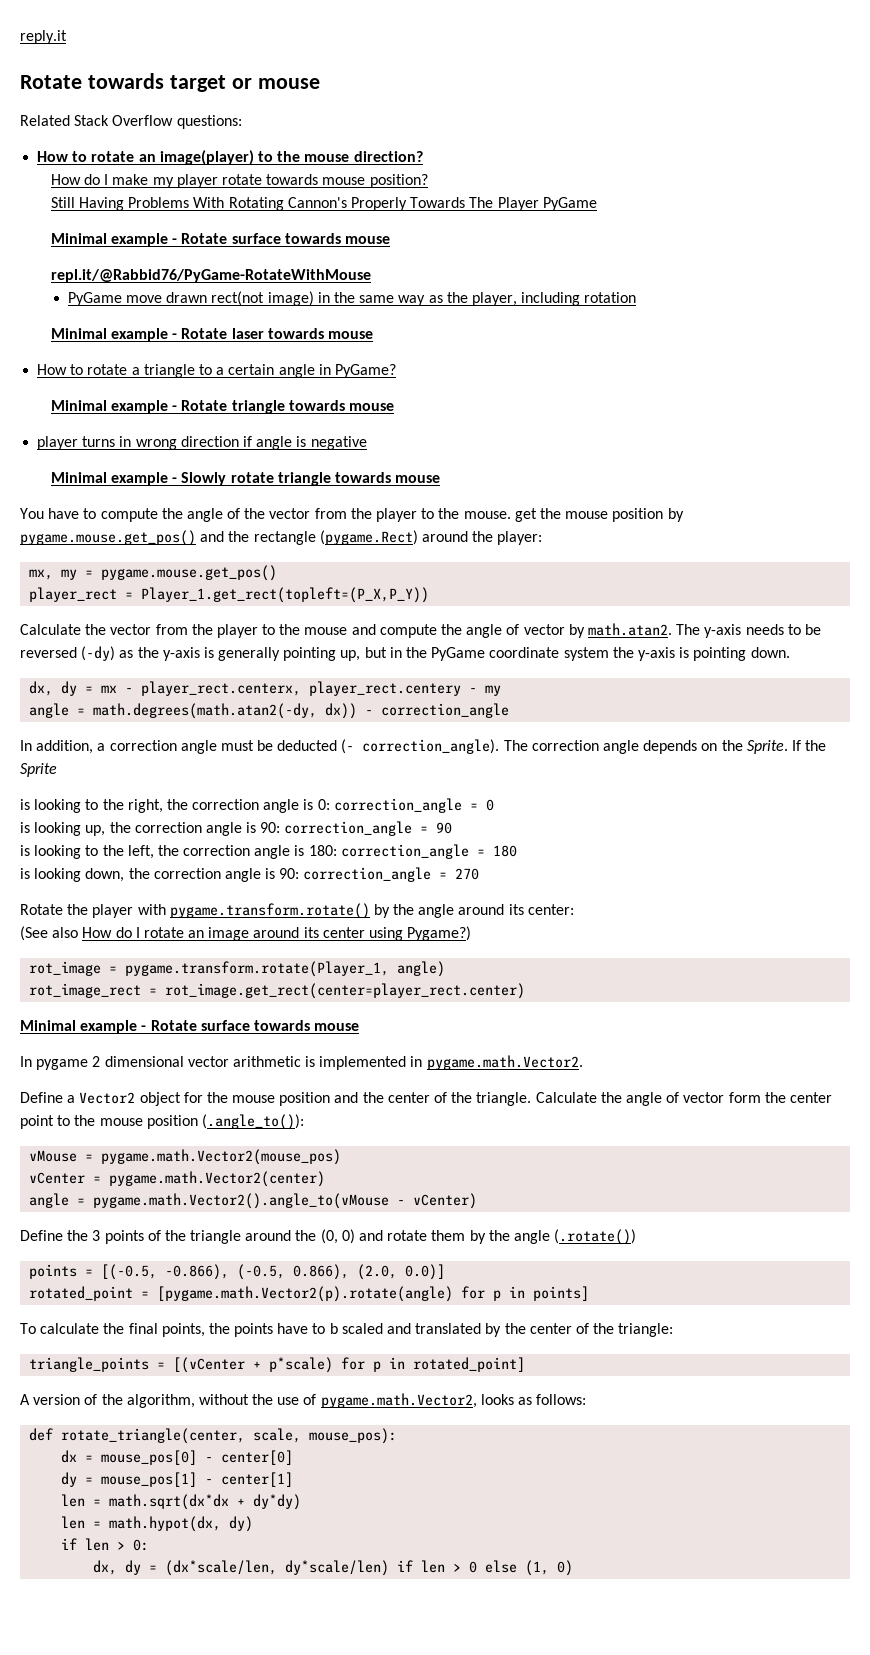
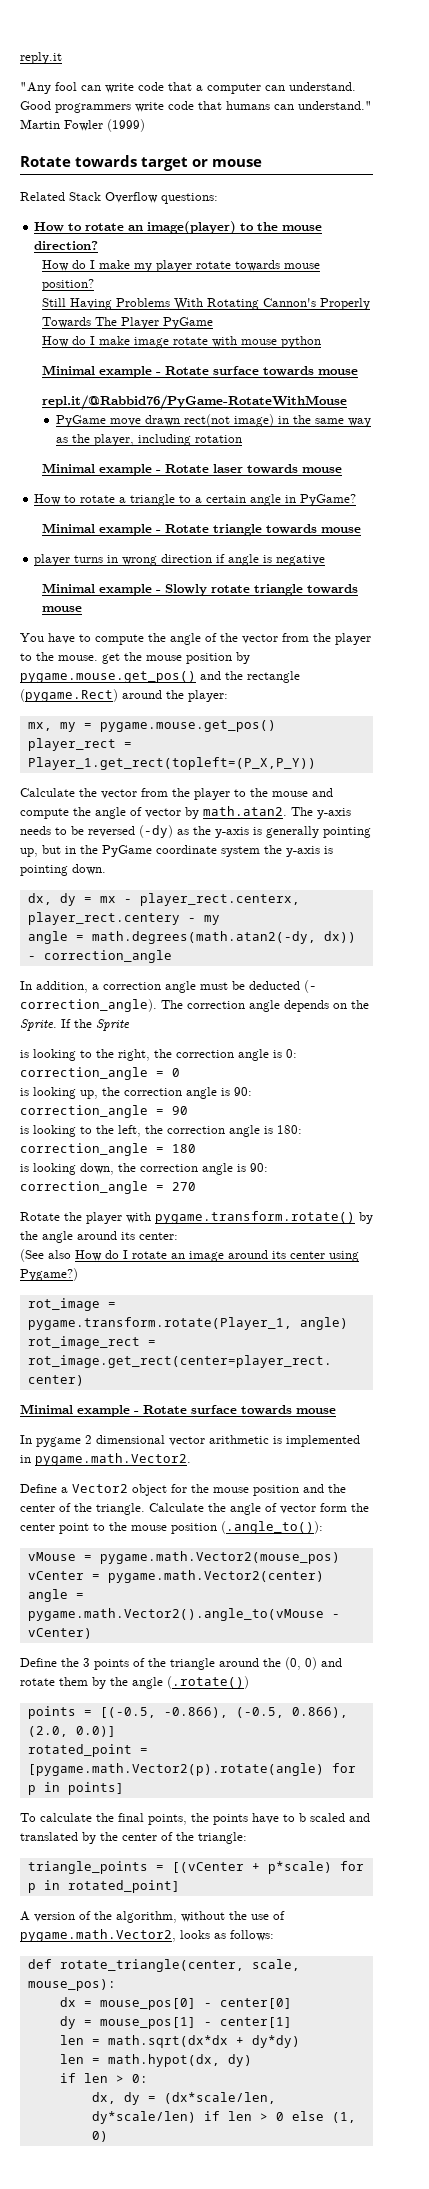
(67, 37) none -> [20,82,356,94] [20,101,372,113] [20,119,145,132] // "Any fool can write code that a computer can understand. Good programmers write code that humans can understand." Martin Fowler (1999)
(597, 204) none -> [41,336,321,348] // How do I make image rotate with mouse python

